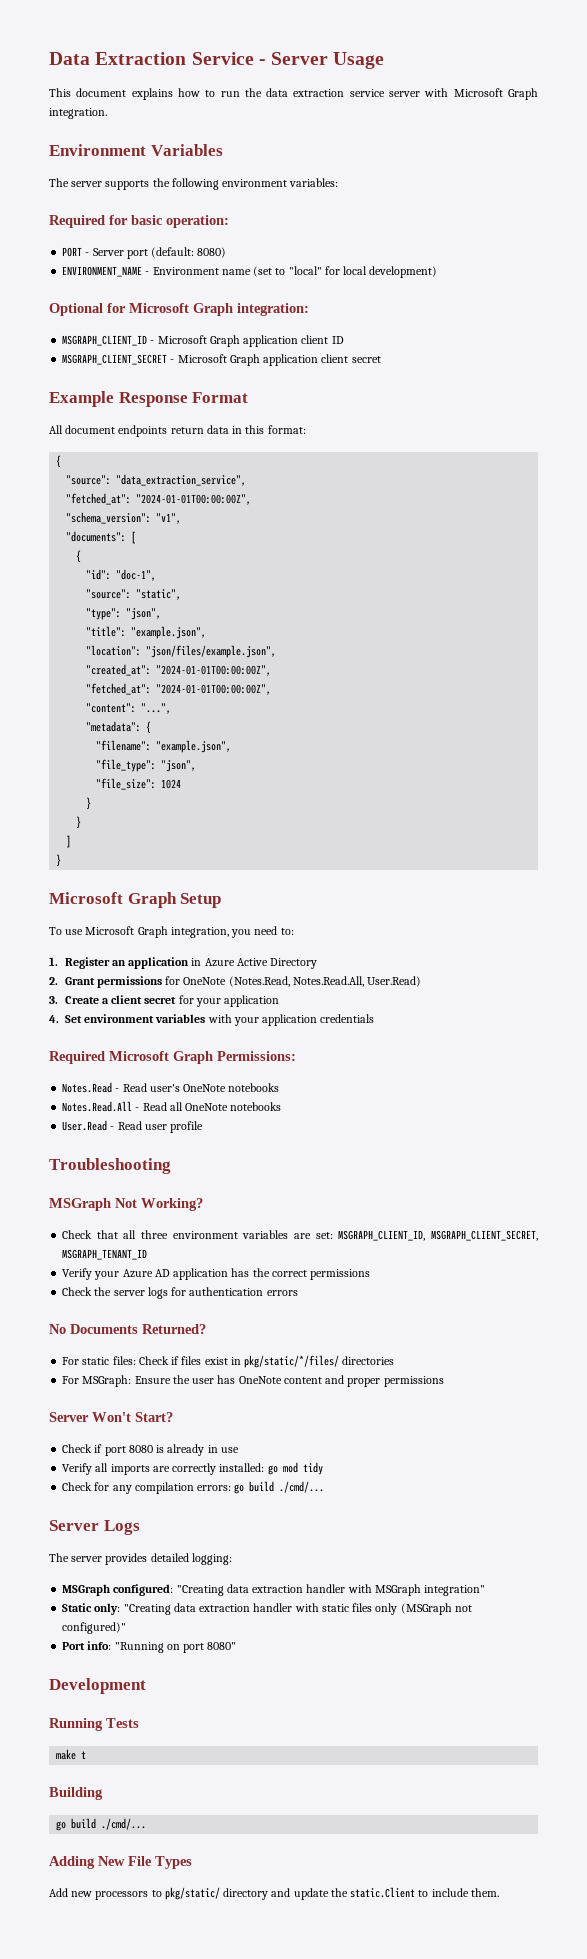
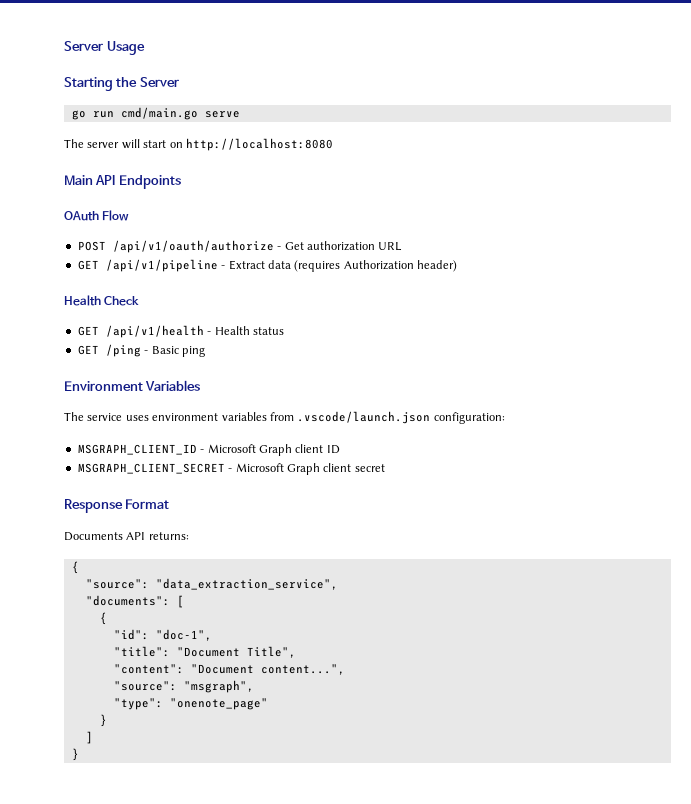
[49,52,385,69] [49,88,539,100] [49,108,107,119] [49,144,223,156] [49,178,339,190] [49,215,229,228] [62,247,227,259] [62,266,438,278] [49,303,309,316] Data Extraction Service - Server Usage // This document explains how to run the data extraction service server with Microsoft Graph integration. // Environment Variables // The server supports the following environment variables: // Required for basic operation: // PORT - Server port (default: 8080) // ENVIRONMENT_NAME - Environment name (set to "local" for local development) // Optional for Microsoft Graph integration: -> [64,41,145,55] [64,77,179,91] [71,107,240,120] [64,138,333,151] [64,175,181,189] [64,210,130,221] [77,240,403,253] [77,259,457,272] [64,295,140,306] [77,325,284,338] [77,344,205,357] [64,380,201,391] [64,411,505,424] Server Usage // Starting the Server // go run cmd/main.go serve // The server will start on http://localhost:8080 // Main API Endpoints // OAuth Flow // POST /api/v1/oauth/authorize - Get authorization URL // GET /api/v1/pipeline - Extract data (requires Authorization header) // Health Check // GET /api/v1/health - Health status // GET /ping - Basic ping // Environment Variables // The service uses environment variables from .vscode/launch.json configuration:
[243,335,299,347] application -> (292, 450) none
[263,354,319,366] application -> (320, 469) none
[49,391,114,407] Example -> (385, 468) none
[49,425,306,437] All document endpoints return data in this format: -> [64,532,189,541] Documents API returns:
[66,493,252,505] [66,512,182,524] // "fetched_at": "2024-01-01T00:00:00Z", // "schema_version": "v1", -> (338, 584) none
[86,589,182,600] // "source": "static", -> [113,646,296,658] [113,664,345,675] [113,680,254,693] // "title": "Document Title", // "content": "Document content...", // "source": "msgraph",
[126,608,162,620] [86,626,207,639] [86,645,277,658] [86,664,272,676] [86,683,272,695] [86,703,172,714] [86,721,152,734] [96,740,232,753] [96,759,197,772] [96,778,182,790] [86,797,92,810] [76,816,82,829] [66,835,72,848] [56,854,62,867] [49,892,222,908] [49,926,294,938] [49,957,318,969] [49,976,422,988] [49,995,280,1007] [49,1014,375,1026] [49,1051,296,1064] [62,1082,280,1093] [62,1101,282,1112] [62,1120,204,1133] [49,1158,171,1174] [49,1198,203,1211] [62,1230,538,1241] [62,1249,148,1260] [62,1268,371,1280] [62,1287,298,1299] [49,1324,206,1334] [62,1355,395,1368] [62,1375,444,1387] [49,1412,173,1422] [62,1444,239,1456] [62,1462,323,1475] [62,1481,325,1494] [49,1520,140,1535] [49,1553,232,1565] [62,1584,486,1596] [62,1603,472,1615] [62,1622,127,1634] [62,1641,237,1653] [49,1678,146,1694] [49,1718,139,1731] [56,1749,87,1760] [49,1787,103,1800] [56,1818,147,1831] [49,1856,192,1869] [49,1887,499,1900] "json", // "title": "example.json", // "location": "json/files/example.json", // "created_at": "2024-01-01T00:00:00Z", // "fetched_at": "2024-01-01T00:00:00Z", // "content": "...", // "metadata": { // "filename": "example.json", // "file_type": "json", // "file_size": 1024 // } // } // ] // } // Microsoft Graph Setup // To use Microsoft Graph integration, you need to: // 1. Register an application in Azure Active Directory // 2. Grant permissions for OneNote (Notes.Read, Notes.Read.All, User.Read) // 3. Create a client secret for your application // 4. Set environment variables with your application credentials // Required Microsoft Graph Permissions: // Notes.Read - Read user's OneNote notebooks // Notes.Read.All - Read all OneNote notebooks // User.Read - Read user profile // Troubleshooting // MSGraph Not Working? // Check that all three environment variables are set: MSGRAPH_CLIENT_ID, MSGRAPH_CLIENT_SECRET, MSGRAPH_TENANT_ID // Verify your Azure AD application has the correct permissions // Check the server logs for authentication errors // No Documents Returned? // For static files: Check if files exist in pkg/static/*/files/ directories // For MSGraph: Ensure the user has OneNote content and proper permissions // Server Won't Start? // Check if port 8080 is already in use // Verify all imports are correctly installed: go mod tidy // Check for any compilation errors: go build ./cmd/... // Server Logs // The server provides detailed logging: // MSGraph configured: "Creating data extraction handler with MSGraph integration" // Static only: "Creating data extraction handler with static files only (MSGraph not configured)" // Port info: "Running on port 8080" // Development // Running Tests // make t // Building // go build ./cmd/... // Adding New File Types // Add new processors to pkg/static/ directory and update the static.Client to include them. -> [169,698,268,710] [99,714,107,727] [85,731,93,744] [71,748,79,761] "onenote_page" // } // ] // }

